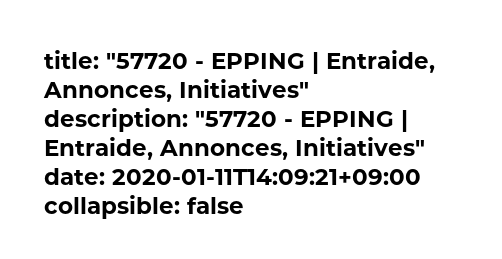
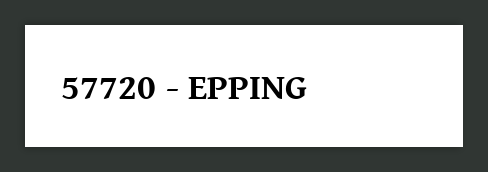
[44,50,435,74] [43,79,309,102] [44,108,408,132] [44,137,425,160] [44,168,421,185] [44,195,244,219] title: "57720 - EPPING | Entraide, Annonces, Initiatives" description: "57720 - EPPING | Entraide, Annonces, Initiatives" date: 2020-01-11T14:09:21+09:00 collapsible: false -> [61,77,308,99] 57720 - EPPING

